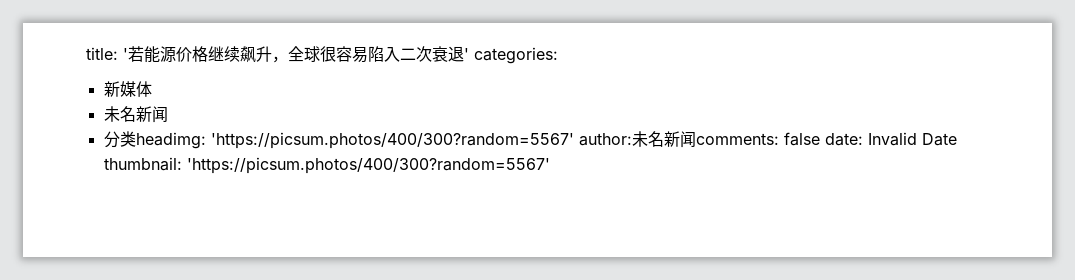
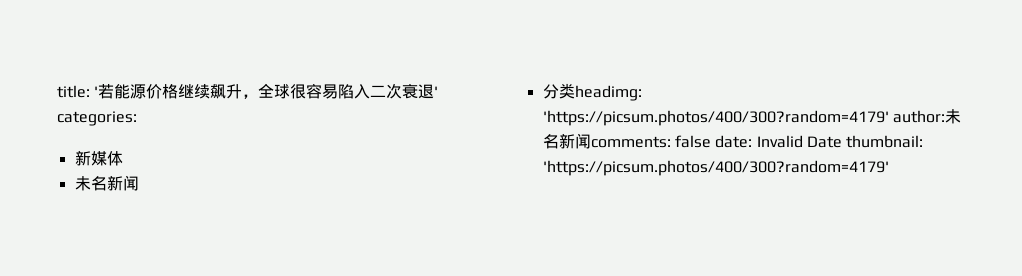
[210,132,574,149] 'https://picsum.photos/400/300?random=5567' -> [542,110,889,126] 'https://picsum.photos/400/300?random=4179'
[186,157,550,174] 'https://picsum.photos/400/300?random=5567' -> [542,160,889,176] 'https://picsum.photos/400/300?random=4179'

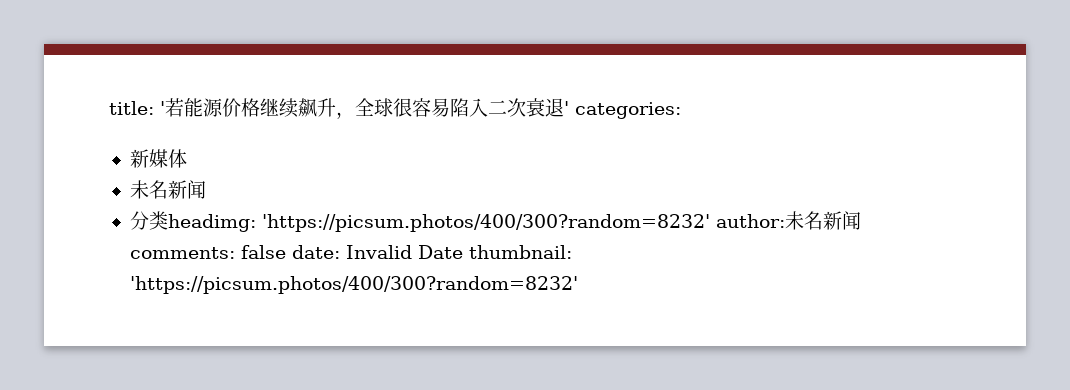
[542,110,889,126] 'https://picsum.photos/400/300?random=4179' -> [261,214,710,232] 'https://picsum.photos/400/300?random=8232'
[542,160,889,176] 'https://picsum.photos/400/300?random=4179' -> [129,276,578,294] 'https://picsum.photos/400/300?random=8232'

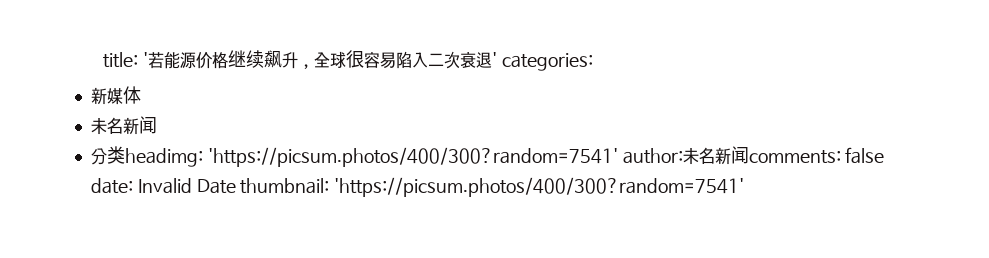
[261,214,710,232] 'https://picsum.photos/400/300?random=8232' -> [207,147,618,167] 'https://picsum.photos/400/300?random=7541'
[129,276,578,294] 'https://picsum.photos/400/300?random=8232' -> [334,177,745,197] 'https://picsum.photos/400/300?random=7541'

